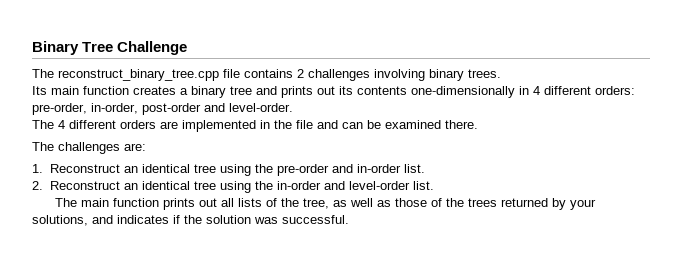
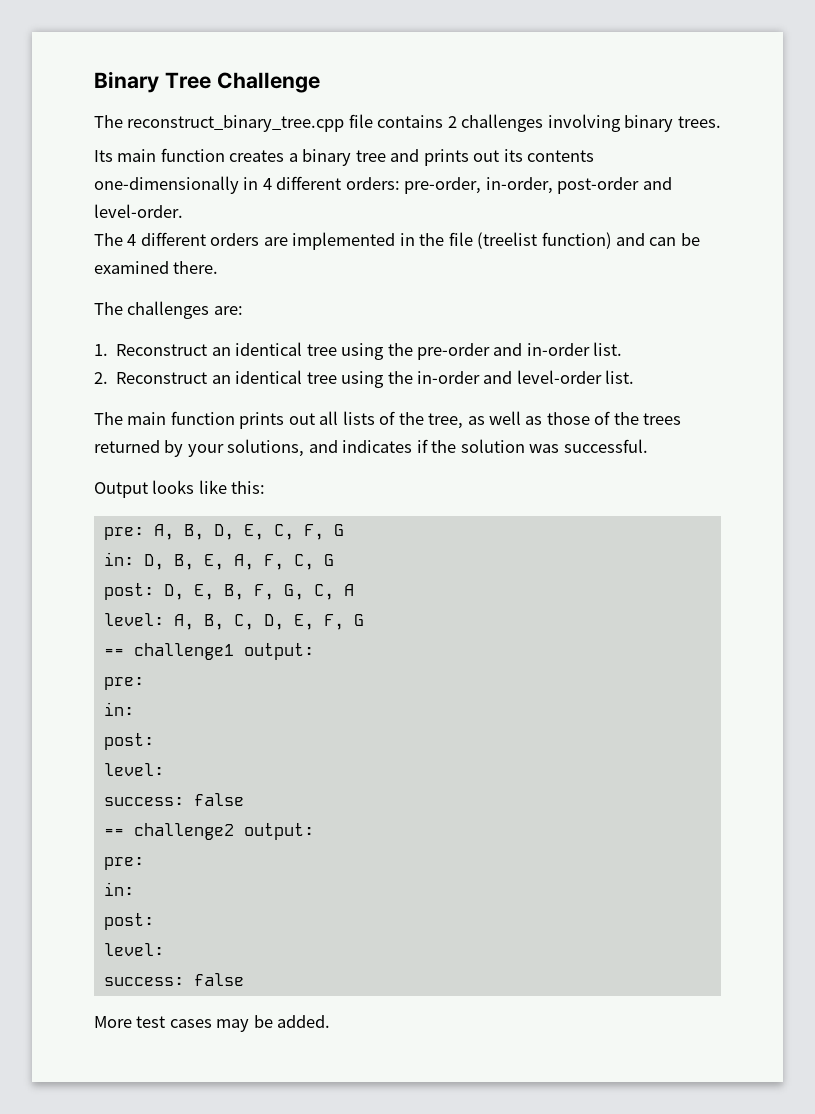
(313, 124) none -> [477,232,612,249] (treelist function)
(349, 219) none -> [94,480,266,498] [103,524,344,540] [103,552,334,570] [103,583,354,600] [103,613,364,630] [103,643,314,660] [103,677,144,690] [103,702,134,716] [103,733,154,750] [103,763,164,776] [103,793,244,806] [103,823,314,840] [103,857,144,870] [103,882,134,896] [103,913,154,930] [103,943,164,956] [103,973,244,986] [94,1015,331,1032] // Output looks like this: // pre: A, B, D, E, C, F, G // in: D, B, E, A, F, C, G // post: D, E, B, F, G, C, A // level: A, B, C, D, E, F, G // == challenge1 output: // pre: // in: // post: // level: // success: false // == challenge2 output: // pre: // in: // post: // level: // success: false // More test cases may be added.

